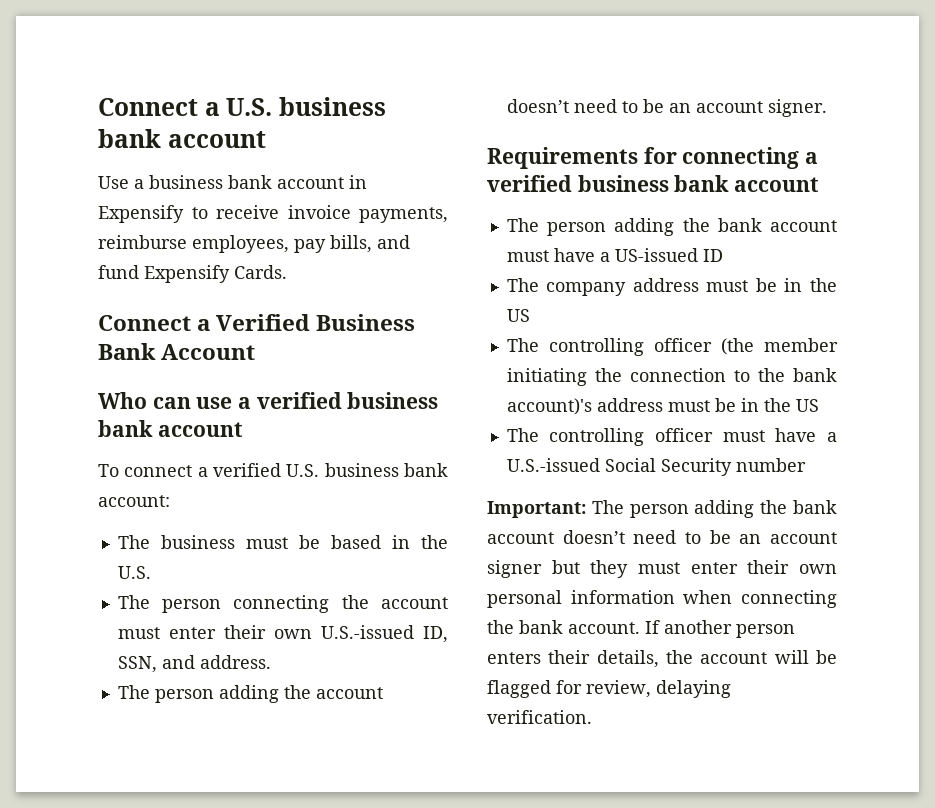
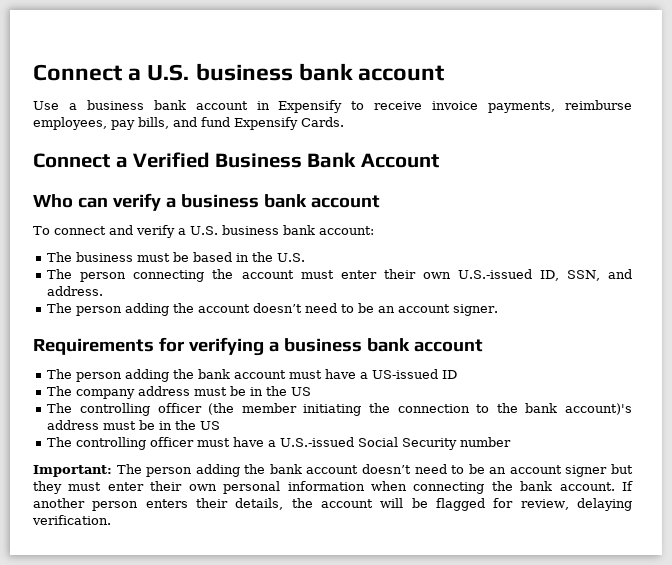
[196,392,342,409] use a verified -> [112,193,176,211] verify a
[197,463,281,477] a verified -> [108,225,186,238] and verify a
[682,147,819,169] [487,175,572,192] connecting a verified -> [188,337,279,356] verifying a

